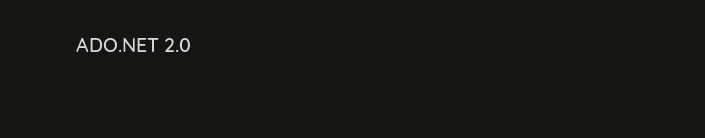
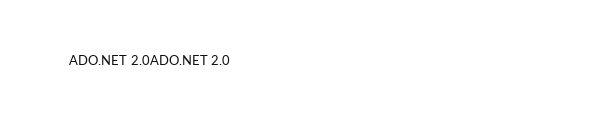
(159, 44) none -> [130,55,208,65] 2.0ADO.NET

